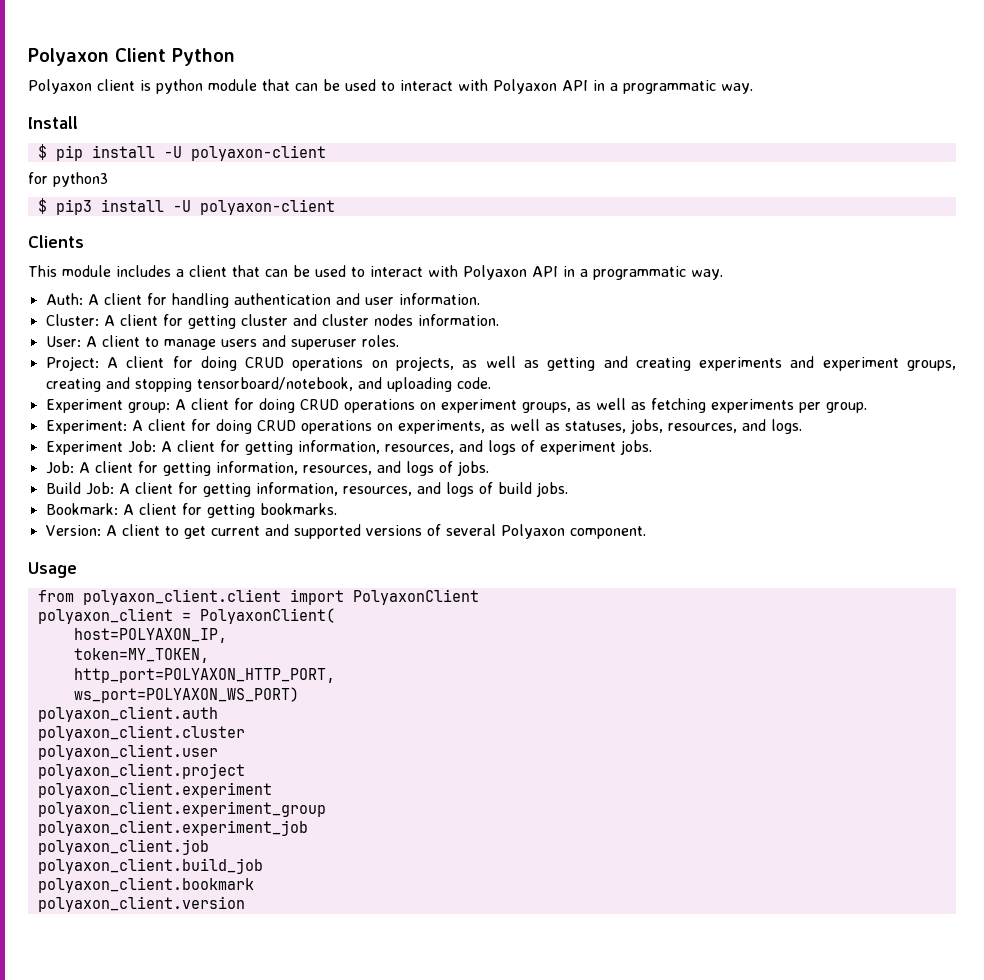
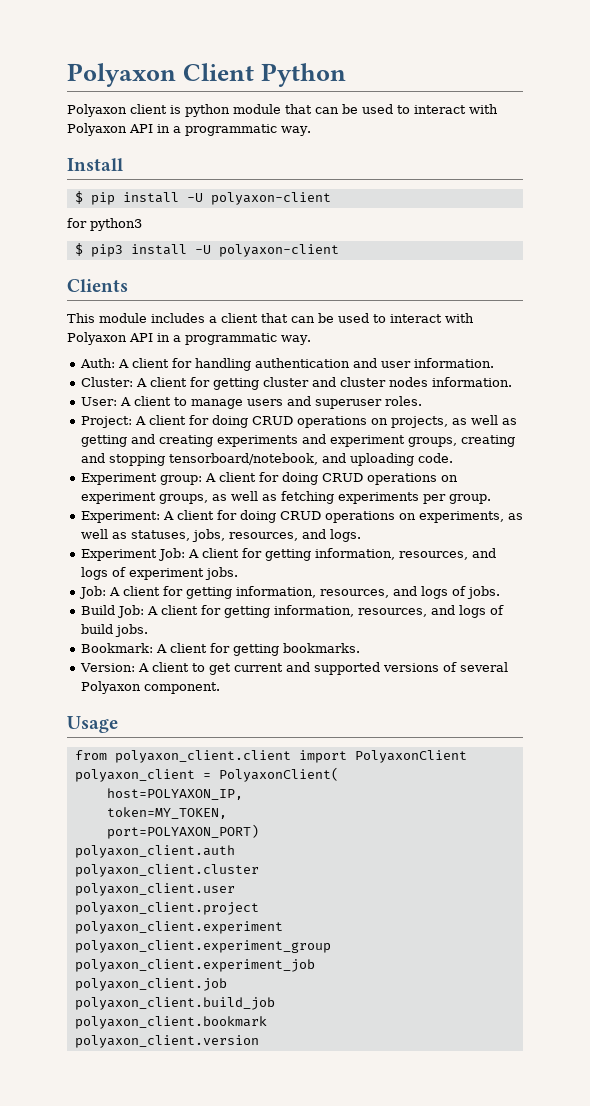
[73,668,335,683] [73,687,299,703] http_port=POLYAXON_HTTP_PORT, // ws_port=POLYAXON_WS_PORT) -> [106,824,259,839] port=POLYAXON_PORT)

